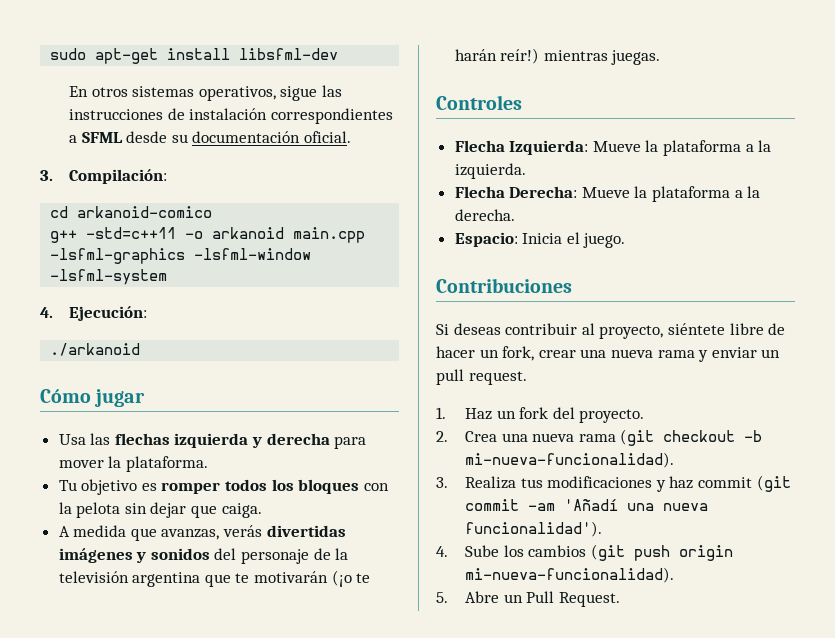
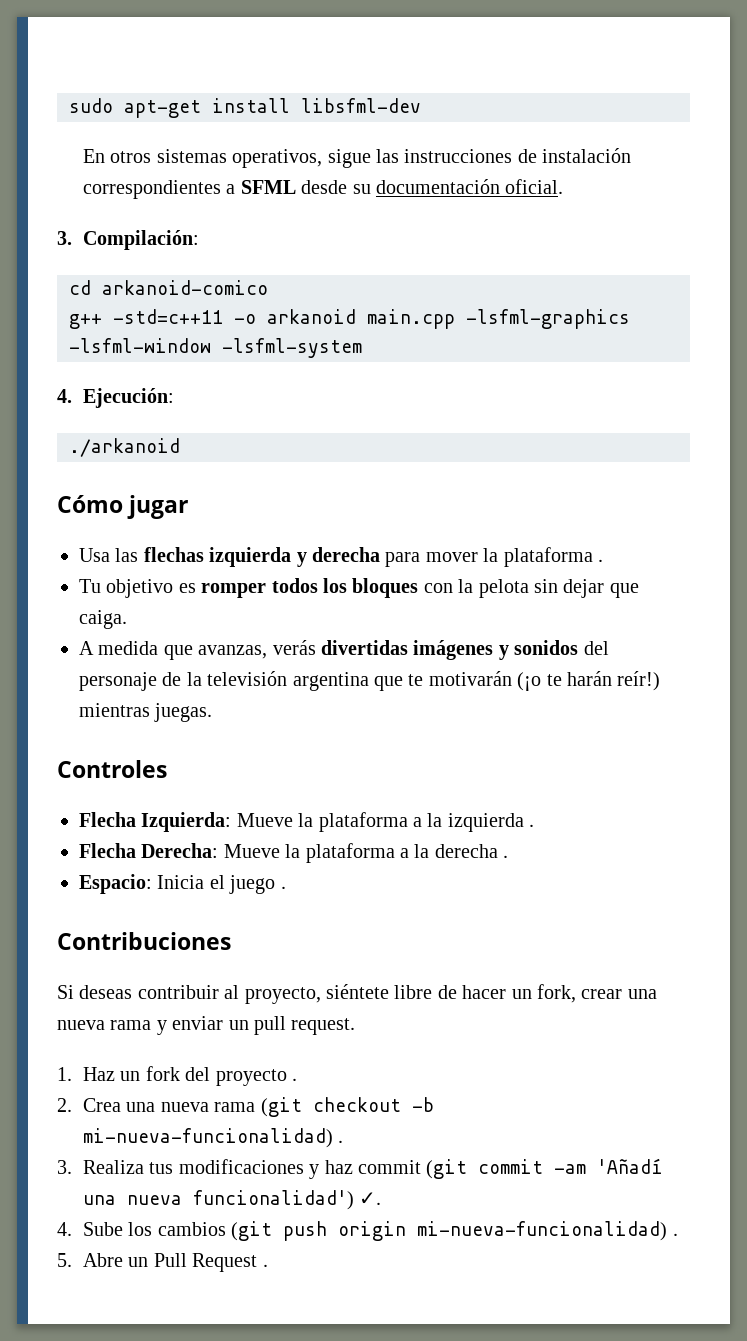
[125,456,208,472] plataforma. -> [503,547,603,567] plataforma .
[454,163,526,179] izquierda. -> [447,813,535,832] izquierda .
[454,209,515,221] derecha. -> [434,844,509,858] derecha .
[583,233,626,248] juego. -> [229,875,286,894] juego .
[579,409,645,423] proyecto. -> [215,1069,297,1086] proyecto .
[465,452,675,468] mi-nueva-funcionalidad). -> [82,1128,344,1148] mi-nueva-funcionalidad) .
[465,521,603,537] funcionalidad'). -> [192,1190,382,1210] funcionalidad') ✓.
[465,567,675,583] mi-nueva-funcionalidad). -> [417,1221,678,1241] mi-nueva-funcionalidad) .
[558,592,620,607] Request. -> [192,1253,268,1272] Request .

